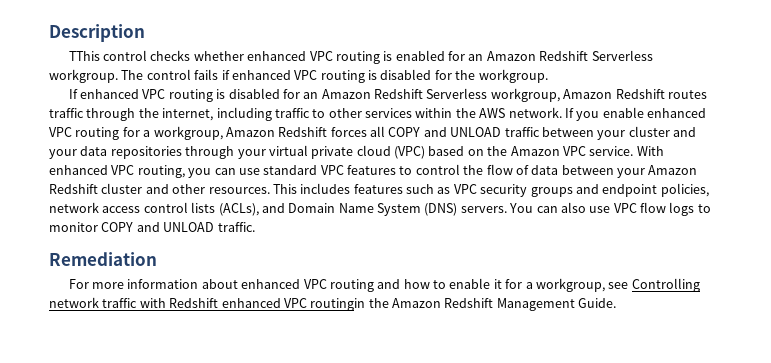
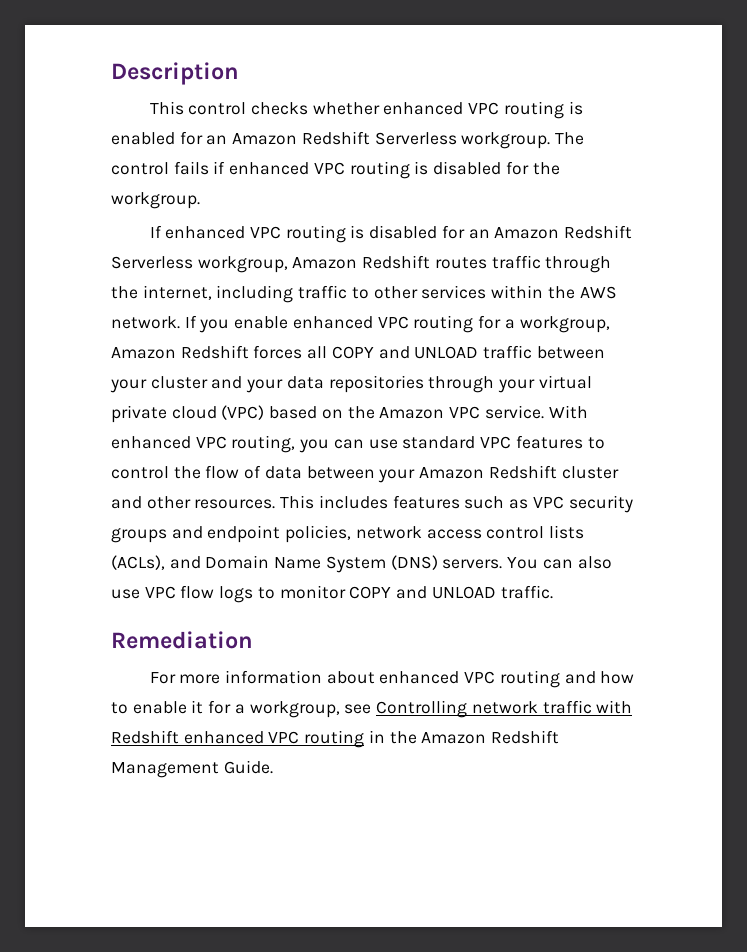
[68,51,100,61] TThis -> [149,101,184,115] This
[310,298,366,311] routingin -> [304,730,385,748] routing in

